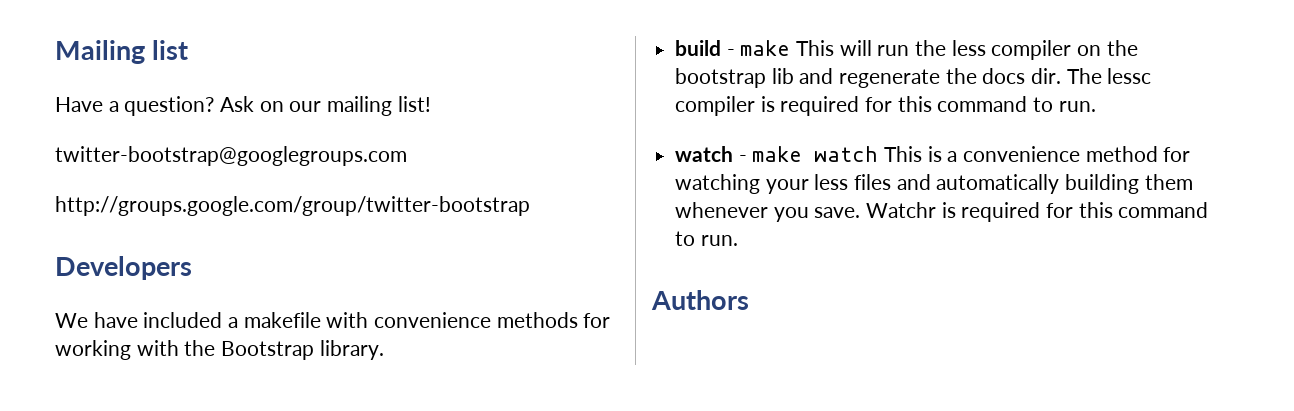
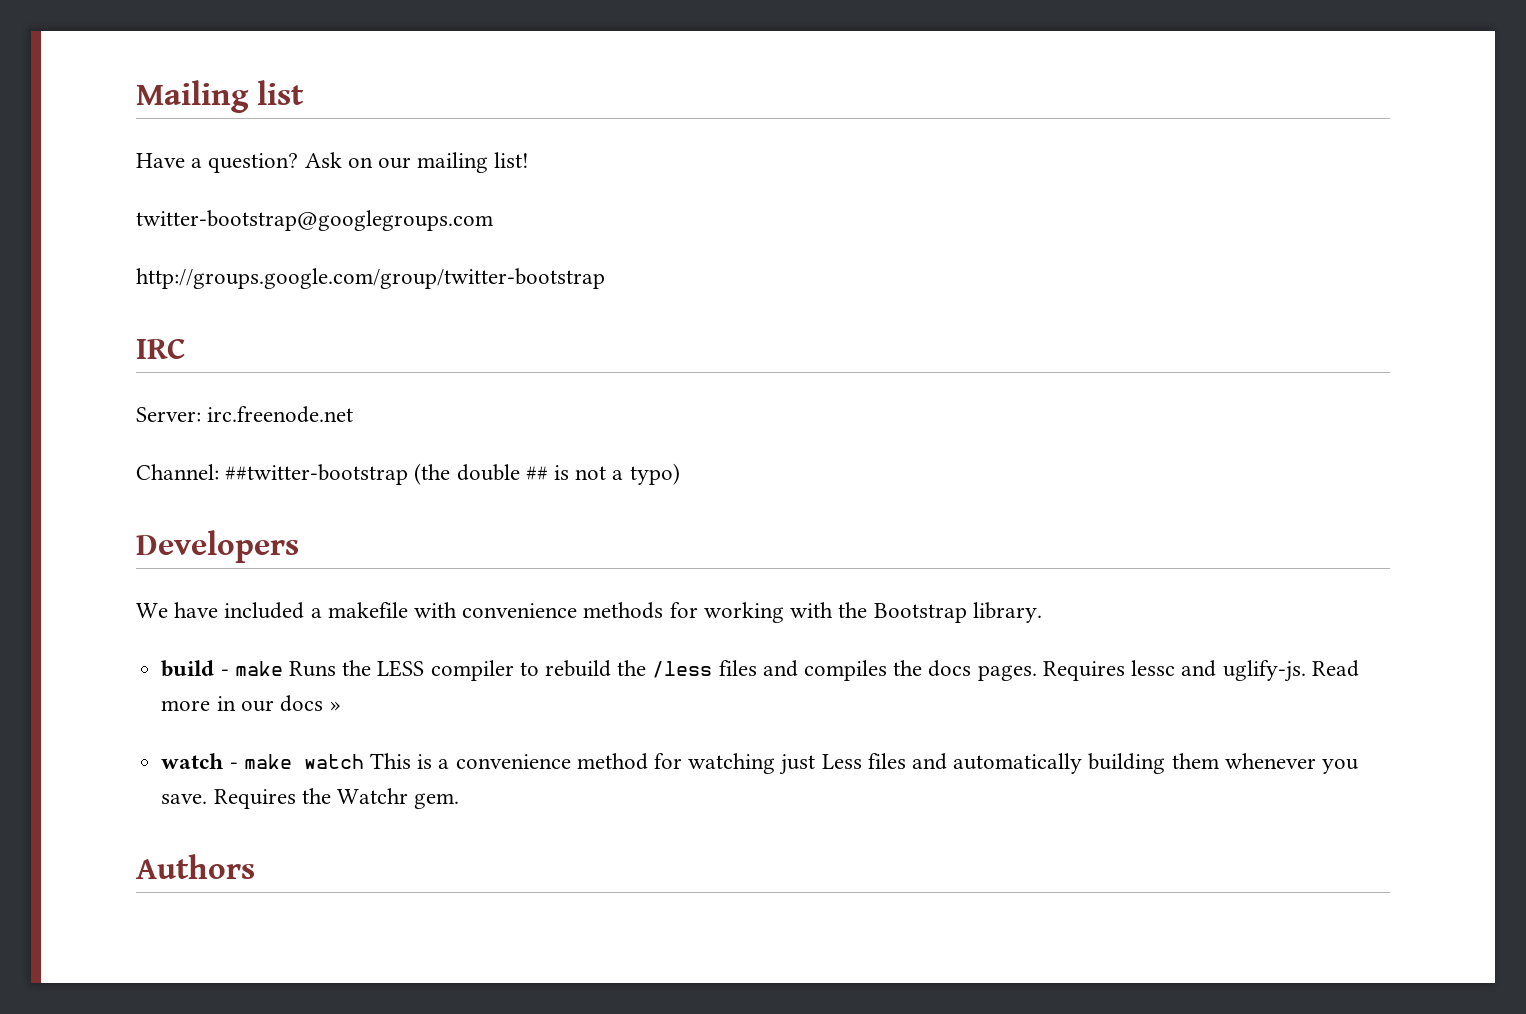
(530, 206) none -> [136,338,186,359] [136,406,354,423] [136,463,680,485] // IRC // Server: irc.freenode.net // Channel: ##twitter-bootstrap (the double ## is not a typo)
[796,40,1138,60] [675,68,1152,88] [675,96,1096,116] This will run the less compiler on the bootstrap lib and regenerate the docs dir. The lessc compiler is required for this command to run. -> [288,660,1359,682] [161,695,342,712] Runs the LESS compiler to rebuild the /less files and compiles the docs pages. Requires lessc and uglify-js. Read more in our docs »
[765,174,849,194] your less -> [779,754,862,775] just Less
[866,202,1209,222] [675,231,738,246] Watchr is required for this command to run. -> [213,788,460,809] Requires the Watchr gem.

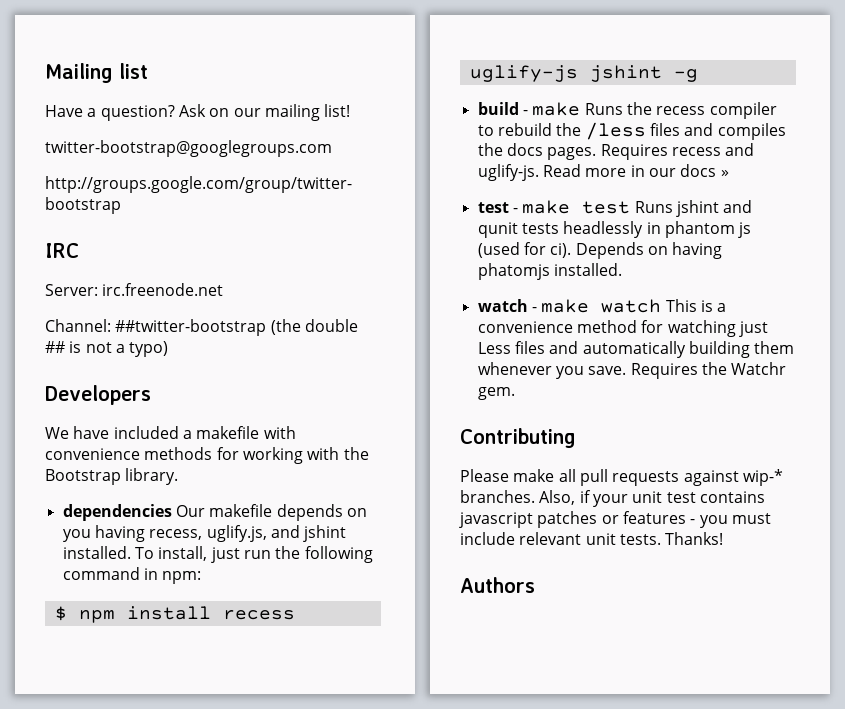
(1042, 612) none -> [62,504,367,521] [62,525,347,542] [62,546,373,563] [62,567,202,584] [54,606,295,623] [469,65,698,82] // dependencies Our makefile depends on you having recess, uglify.js, and jshint installed. To install, just run the following command in npm: // $ npm install recess uglify-js jshint -g
[377,660,425,677] LESS -> [656,106,706,115] recess
[1131,660,1176,676] lessc -> [671,147,721,156] recess
(342, 706) none -> [477,200,753,217] [477,221,752,238] [477,242,723,259] [477,263,622,280] // test - make test Runs jshint and qunit tests headlessly in phantom js (used for ci). Depends on having phatomjs installed.
(460, 801) none -> [460,428,576,448] [460,469,783,486] [460,490,765,507] [459,511,771,528] [460,532,724,545] // Contributing // Please make all pull requests against wip-* branches. Also, if your unit test contains javascript patches or features - you must include relevant unit tests. Thanks!

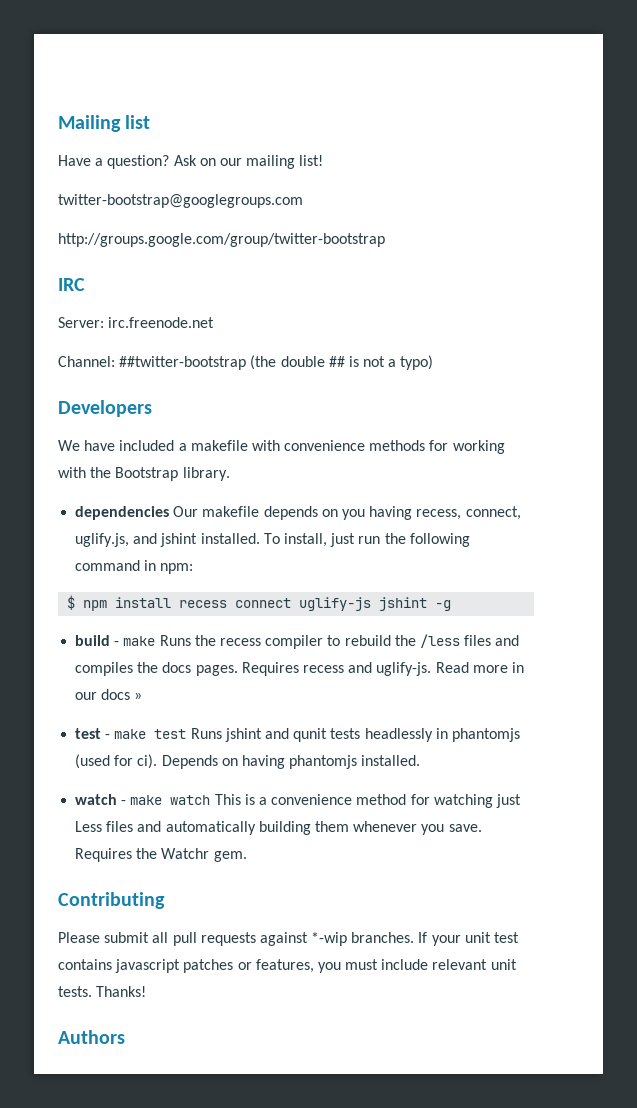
(203, 534) none -> [465,506,521,520] connect,
(295, 615) none -> [235,598,292,608] connect
[664,221,752,238] phantom js -> [451,728,520,742] phantomjs
[477,263,550,280] phatomjs -> [289,755,358,769] phantomjs
[513,469,555,482] make -> [104,932,150,943] submit
[742,469,783,486] [460,490,591,505] wip-* branches. Also, if -> [311,932,428,946] *-wip branches. If
[622,511,696,524] features - -> [255,959,314,973] features,

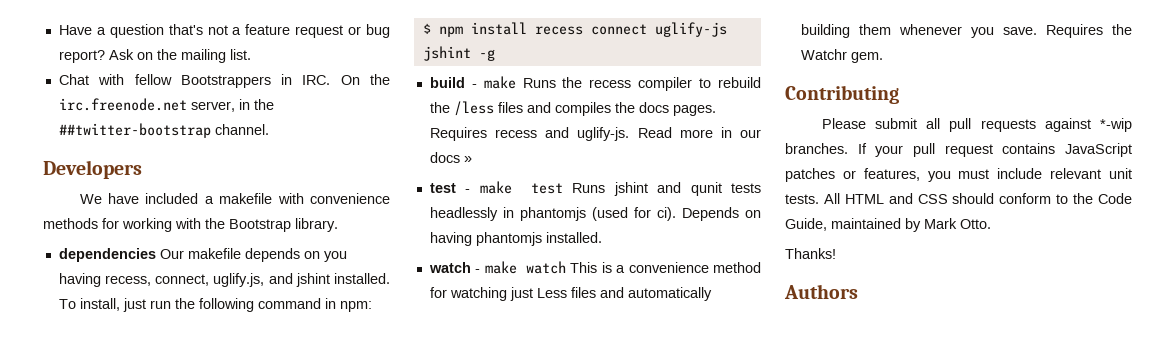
[58,115,151,132] [58,155,324,169] [58,194,303,208] [58,233,385,247] [58,278,85,291] [58,317,215,328] [58,355,434,370] Mailing list // Have a question? Ask on our mailing list! // twitter-bootstrap@googlegroups.com // http://groups.google.com/group/twitter-bootstrap // IRC // Server: irc.freenode.net // Channel: ##twitter-bootstrap (the double ## is not a typo) -> [58,24,390,38] [58,49,251,63] [58,74,390,88] [58,98,274,112] [58,123,269,138] Have a question that's not a feature request or bug report? Ask on the mailing list. // Chat with fellow Bootstrappers in IRC. On the irc.freenode.net server, in the ##twitter-bootstrap channel.
[464,932,520,943] [58,959,181,973] unit test contains javascript -> [913,143,1132,157] pull request contains JavaScript
(92, 991) none -> [823,193,1132,204] [785,218,991,232] All HTML and CSS should conform to the Code Guide, maintained by Mark Otto. //

